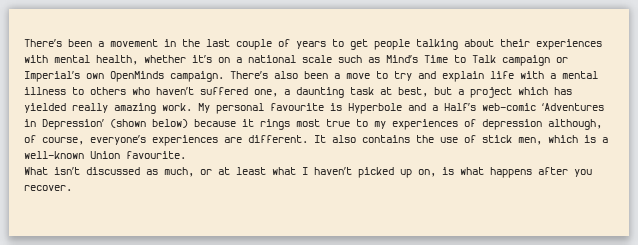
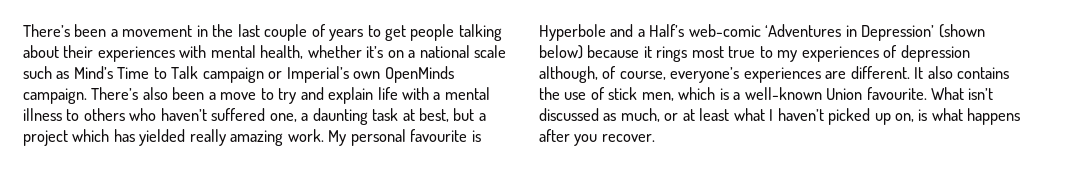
(186, 155) // -> (927, 93) none

